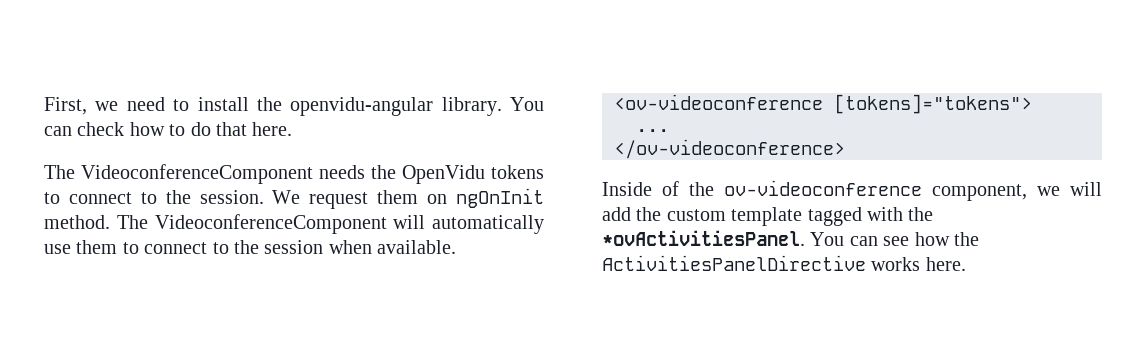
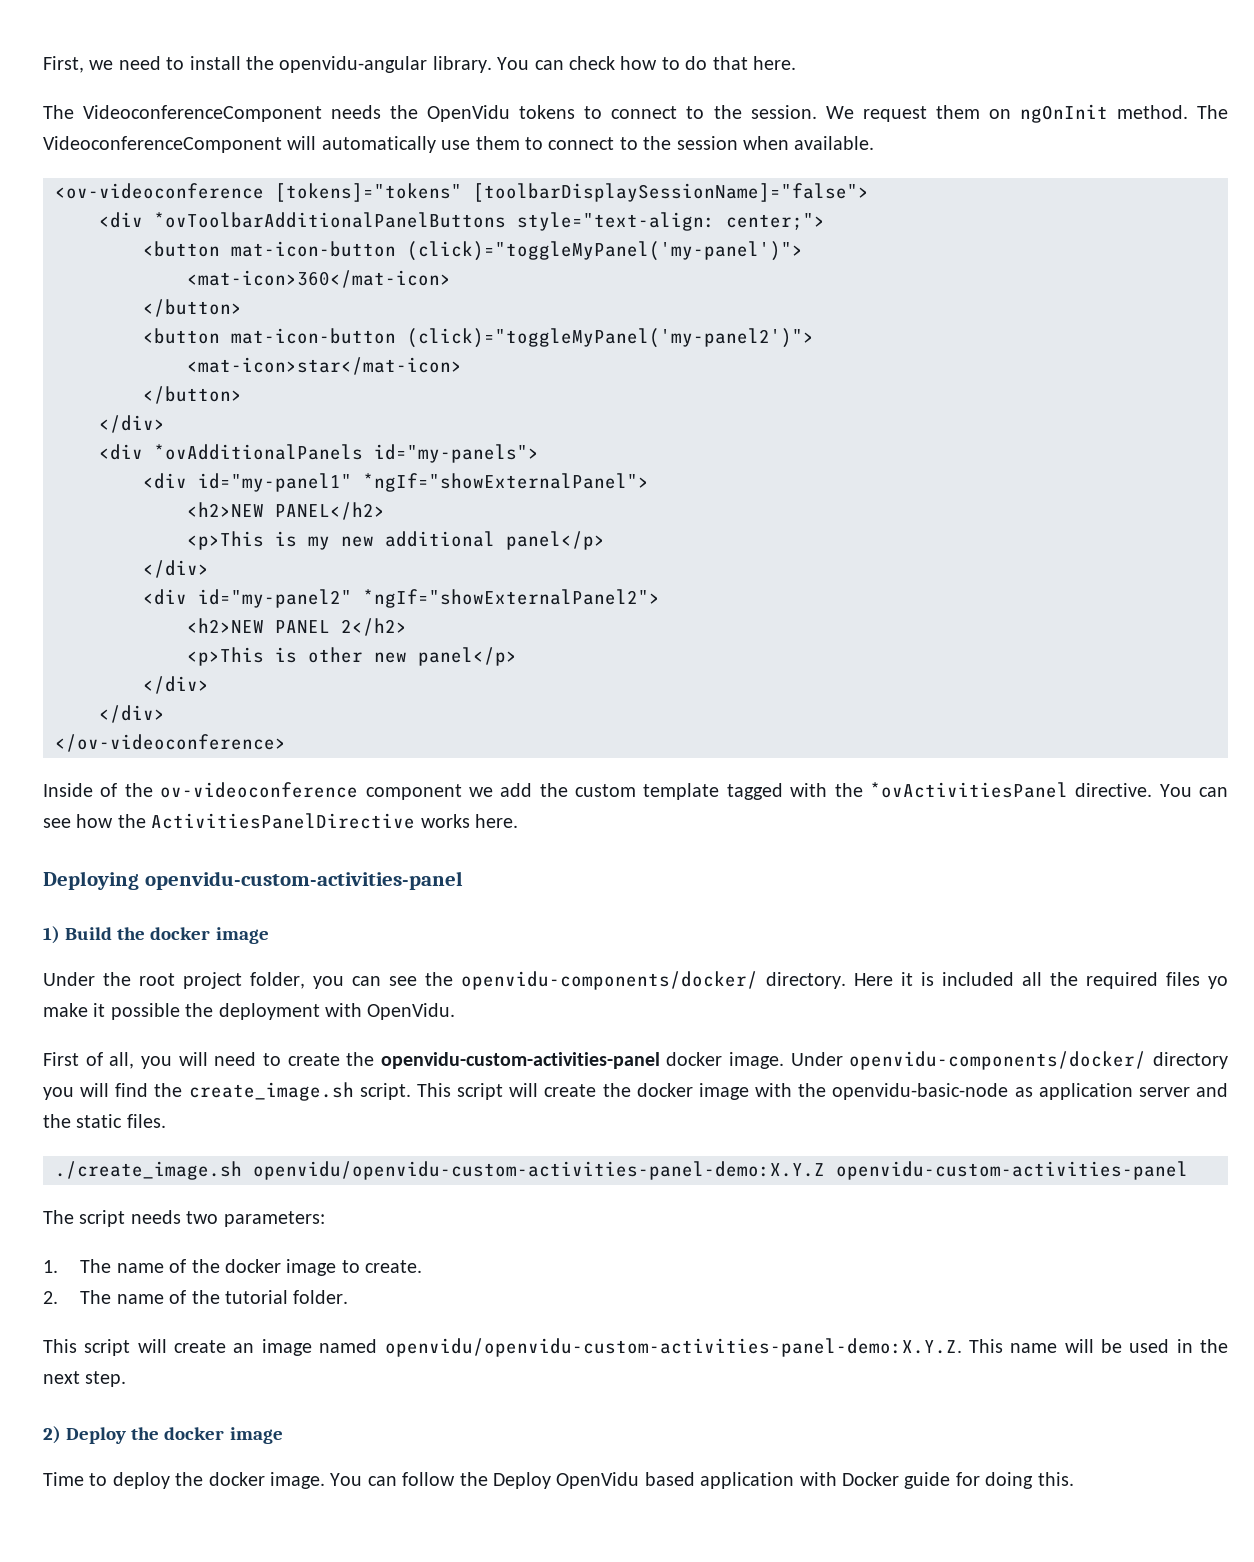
[834,94,1032,114] [636,129,669,132] [tokens]="tokens"> // ... -> [275,183,869,202] [99,212,825,231] [143,241,803,261] [187,270,451,288] [143,299,242,317] [143,328,814,348] [187,357,462,375] [143,386,242,404] [99,415,165,433] [99,444,539,463] [143,473,649,492] [187,502,385,520] [187,531,605,550] [143,560,209,578] [143,589,660,608] [187,618,407,636] [187,647,517,666] [143,676,209,694] [99,705,165,723] [tokens]="tokens" [toolbarDisplaySessionName]="false"> // <div *ovToolbarAdditionalPanelButtons style="text-align: center;"> // <button mat-icon-button (click)="toggleMyPanel('my-panel')"> // <mat-icon>360</mat-icon> // </button> // <button mat-icon-button (click)="toggleMyPanel('my-panel2')"> // <mat-icon>star</mat-icon> // </button> // </div> // <div *ovAdditionalPanels id="my-panels"> // <div id="my-panel1" *ngIf="showExternalPanel"> // <h2>NEW PANEL</h2> // <p>This is my new additional panel</p> // </div> // <div id="my-panel2" *ngIf="showExternalPanel2"> // <h2>NEW PANEL 2</h2> // <p>This is other new panel</p> // </div> // </div>
[932,182,1102,201] component, we will -> [365,784,493,800] component we
[602,230,805,246] *ovActivitiesPanel. -> [869,782,1153,798] *ovActivitiesPanel directive.
(966, 264) none -> [43,871,463,890] [43,926,269,944] [43,971,1228,990] [43,1003,456,1020] [43,1051,1228,1070] [43,1082,1228,1101] [43,1114,166,1128] [55,1161,1188,1180] [43,1210,325,1227] [43,1259,423,1276] [43,1290,349,1304] [43,1338,1229,1357] [43,1371,127,1387] [43,1426,283,1444] [43,1472,1074,1489] // Deploying openvidu-custom-activities-panel // 1) Build the docker image // Under the root project folder, you can see the openvidu-components/docker/ directory. Here it is included all the required files yo make it possible the deployment with OpenVidu. // First of all, you will need to create the openvidu-custom-activities-panel docker image. Under openvidu-components/docker/ directory you will find the create_image.sh script. This script will create the docker image with the openvidu-basic-node as application server and the static files. // ./create_image.sh openvidu/openvidu-custom-activities-panel-demo:X.Y.Z openvidu-custom-activities-panel // The script needs two parameters: // 1. The name of the docker image to create. // 2. The name of the tutorial folder. // This script will create an image named openvidu/openvidu-custom-activities-panel-demo:X.Y.Z. This name will be used in the next step. // 2) Deploy the docker image // Time to deploy the docker image. You can follow the Deploy OpenVidu based application with Docker guide for doing this.

